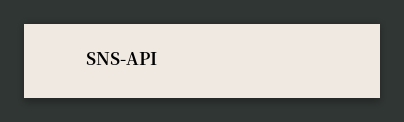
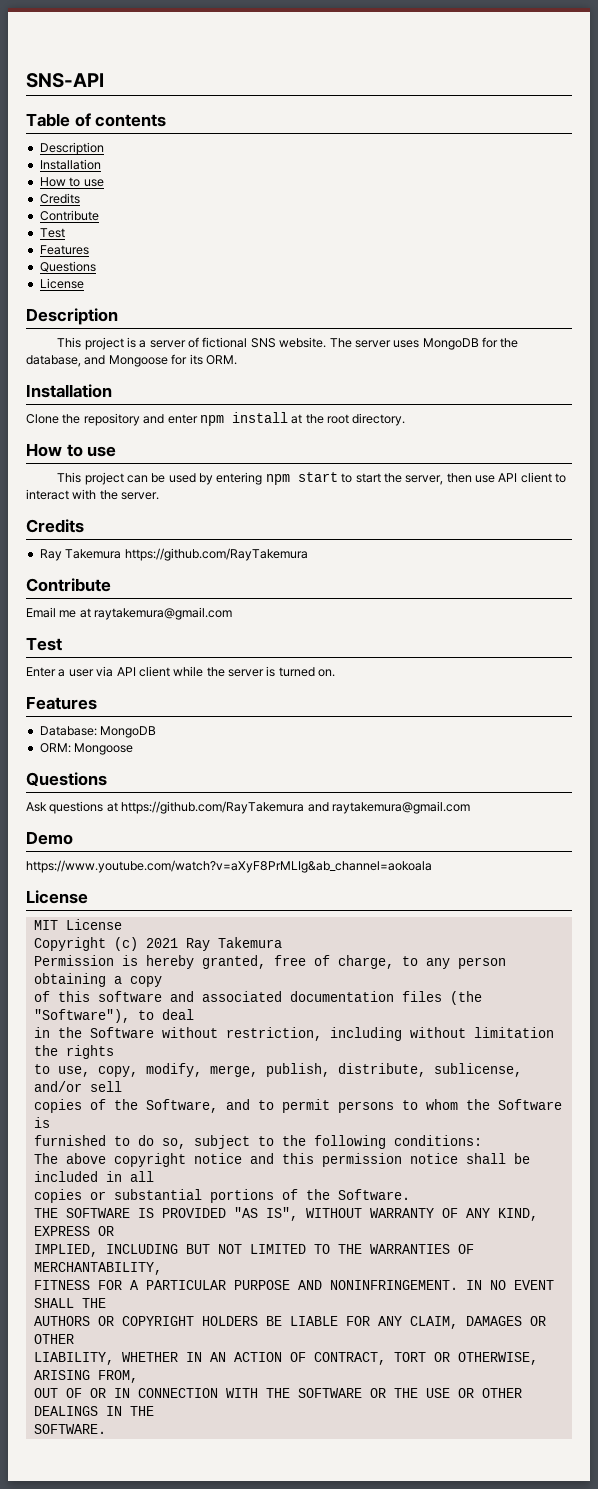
(157, 58) none -> [26,113,167,127] [39,142,104,155] [39,159,101,170] [39,177,104,187] [39,193,80,204] [39,210,99,221] [39,228,65,238] [39,245,89,255] [39,261,96,272] [39,278,84,289] [26,308,118,325] [57,337,519,350] [26,354,237,367] [26,384,112,398] [26,412,406,426] [26,443,117,457] [57,472,567,485] [26,489,160,500] [26,519,84,533] [39,548,308,561] [26,578,111,592] [26,607,233,620] [26,637,62,651] [26,666,336,677] [26,696,97,710] [39,726,157,738] [39,743,134,755] [26,772,107,786] [26,801,470,814] [26,831,73,845] [26,860,432,873] [26,890,88,904] [33,919,122,930] [33,937,282,951] [33,955,506,969] [33,973,162,987] [33,991,482,1005] [33,1009,194,1023] [33,1027,554,1041] [33,1045,114,1059] [33,1063,522,1077] [33,1081,122,1092] [33,1099,562,1113] [33,1117,50,1128] [33,1135,482,1149] [33,1153,530,1167] [33,1171,154,1182] [33,1189,410,1203] [33,1207,538,1221] [33,1226,114,1236] [33,1244,474,1257] [33,1262,162,1275] [33,1280,554,1290] [33,1298,106,1308] [33,1316,546,1329] [33,1334,74,1344] [33,1352,538,1365] [33,1370,138,1383] [33,1388,522,1398] [33,1406,154,1416] [33,1424,106,1434] // Table of contents // Description // Installation // How to use // Credits // Contribute // Test // Features // Questions // License // Description // This project is a server of fictional SNS website. The server uses MongoDB for the database, and Mongoose for its ORM. // Installation // Clone the repository and enter npm install at the root directory. // How to use // This project can be used by entering npm start to start the server, then use API client to interact with the server. // Credits // Ray Takemura https://github.com/RayTakemura // Contribute // Email me at raytakemura@gmail.com // Test // Enter a user via API client while the server is turned on. // Features // Database: MongoDB // ORM: Mongoose // Questions // Ask questions at https://github.com/RayTakemura and raytakemura@gmail.com // Demo // https://www.youtube.com/watch?v=aXyF8PrMLIg&ab_channel=aokoala // License // MIT License // Copyright (c) 2021 Ray Takemura // Permission is hereby granted, free of charge, to any person obtaining a copy // of this software and associated documentation files (the "Software"), to deal // in the Software without restriction, including without limitation the rights // to use, copy, modify, merge, publish, distribute, sublicense, and/or sell // copies of the Software, and to permit persons to whom the Software is // furnished to do so, subject to the following conditions: // The above copyright notice and this permission notice shall be included in all // copies or substantial portions of the Software. // THE SOFTWARE IS PROVIDED "AS IS", WITHOUT WARRANTY OF ANY KIND, EXPRESS OR // IMPLIED, INCLUDING BUT NOT LIMITED TO THE WARRANTIES OF MERCHANTABILITY, // FITNESS FOR A PARTICULAR PURPOSE AND NONINFRINGEMENT. IN NO EVENT SHALL THE // AUTHORS OR COPYRIGHT HOLDERS BE LIABLE FOR ANY CLAIM, DAMAGES OR OTHER // LIABILITY, WHETHER IN AN ACTION OF CONTRACT, TORT OR OTHERWISE, ARISING FROM, // OUT OF OR IN CONNECTION WITH THE SOFTWARE OR THE USE OR OTHER DEALINGS IN THE // SOFTWARE.

